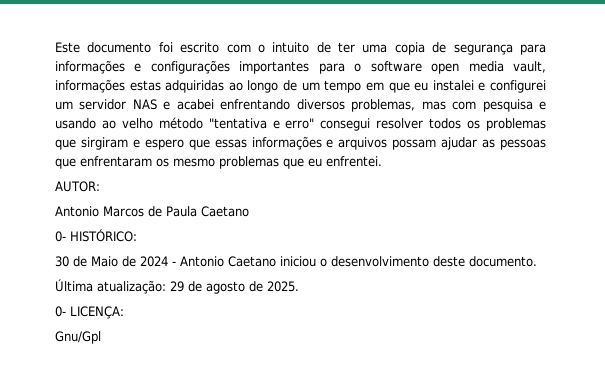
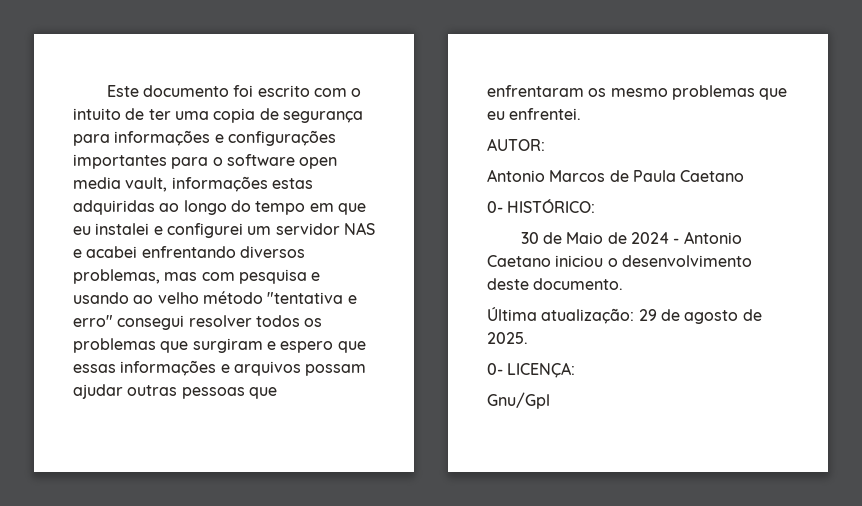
[283,80,320,91] de um -> [230,200,251,212] do
[80,137,128,150] sirgiram -> [192,338,263,353] surgiram
[482,139,496,148] as -> [127,385,178,396] outras

